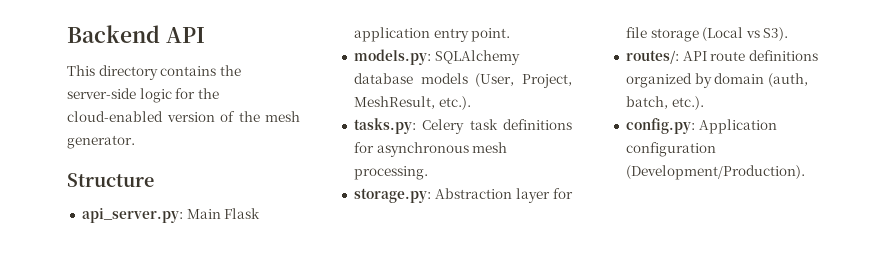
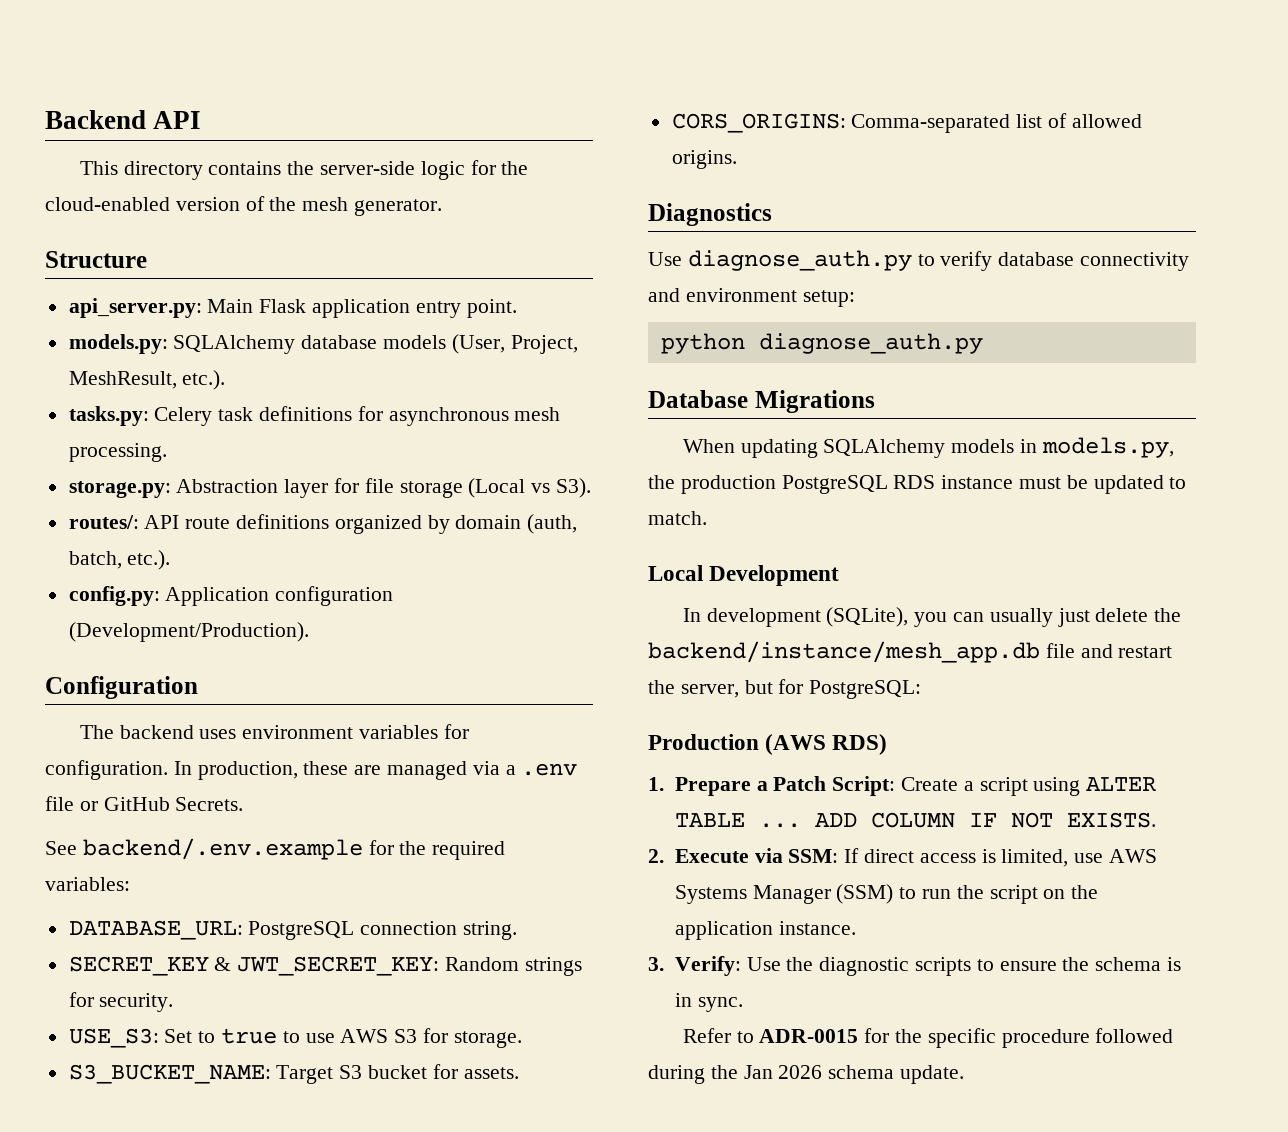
(805, 172) none -> [45,676,198,699] [79,724,469,739] [45,760,578,780] [45,796,244,811] [45,838,506,860] [45,877,130,891] [68,920,518,940] [68,956,582,976] [68,992,174,1012] [68,1028,522,1048] [68,1064,519,1084] [671,113,1142,133] [671,150,737,169] [648,203,772,226] [648,250,1190,271] [648,288,855,307] [660,333,983,354] [648,390,875,413] [682,437,1174,458] [648,475,1187,494] [648,511,707,525] [648,565,840,586] [682,607,1182,627] [648,641,1173,663] [648,679,922,699] [648,734,888,755] [648,776,1157,796] [674,812,1156,828] [648,848,1157,867] [674,884,1099,904] [674,921,856,940] [648,956,1181,976] [674,993,743,1012] [682,1028,1174,1048] [648,1065,965,1084] // Configuration // The backend uses environment variables for configuration. In production, these are managed via a .env file or GitHub Secrets. // See backend/.env.example for the required variables: // DATABASE_URL: PostgreSQL connection string. // SECRET_KEY & JWT_SECRET_KEY: Random strings for security. // USE_S3: Set to true to use AWS S3 for storage. // S3_BUCKET_NAME: Target S3 bucket for assets. // CORS_ORIGINS: Comma-separated list of allowed origins. // Diagnostics // Use diagnose_auth.py to verify database connectivity and environment setup: // python diagnose_auth.py // Database Migrations // When updating SQLAlchemy models in models.py, the production PostgreSQL RDS instance must be updated to match. // Local Development // In development (SQLite), you can usually just delete the backend/instance/mesh_app.db file and restart the server, but for PostgreSQL: // Production (AWS RDS) // 1. Prepare a Patch Script: Create a script using ALTER TABLE ... ADD COLUMN IF NOT EXISTS. // 2. Execute via SSM: If direct access is limited, use AWS Systems Manager (SSM) to run the script on the application instance. // 3. Verify: Use the diagnostic scripts to ensure the schema is in sync. // Refer to ADR-0015 for the specific procedure followed during the Jan 2026 schema update.

